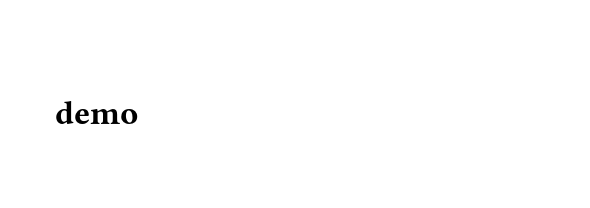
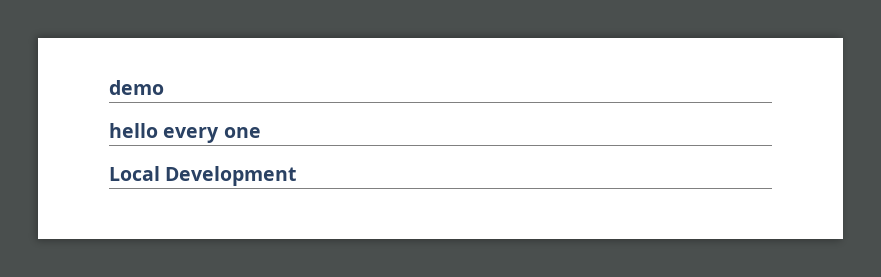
(138, 112) none -> [109,123,261,143] [109,166,297,186] // hello every one // Local Development

